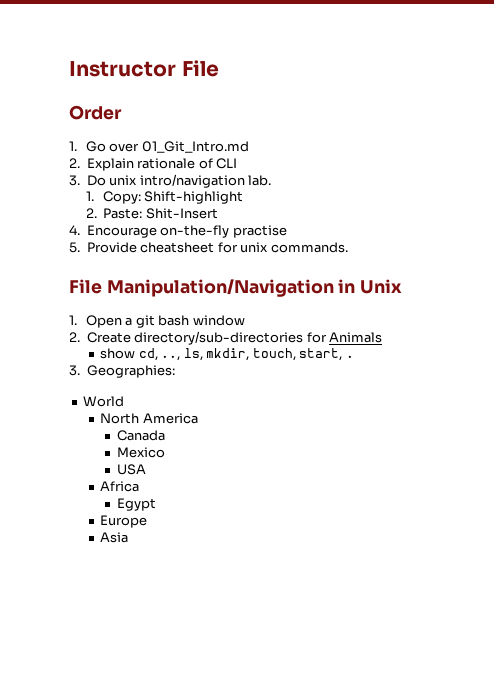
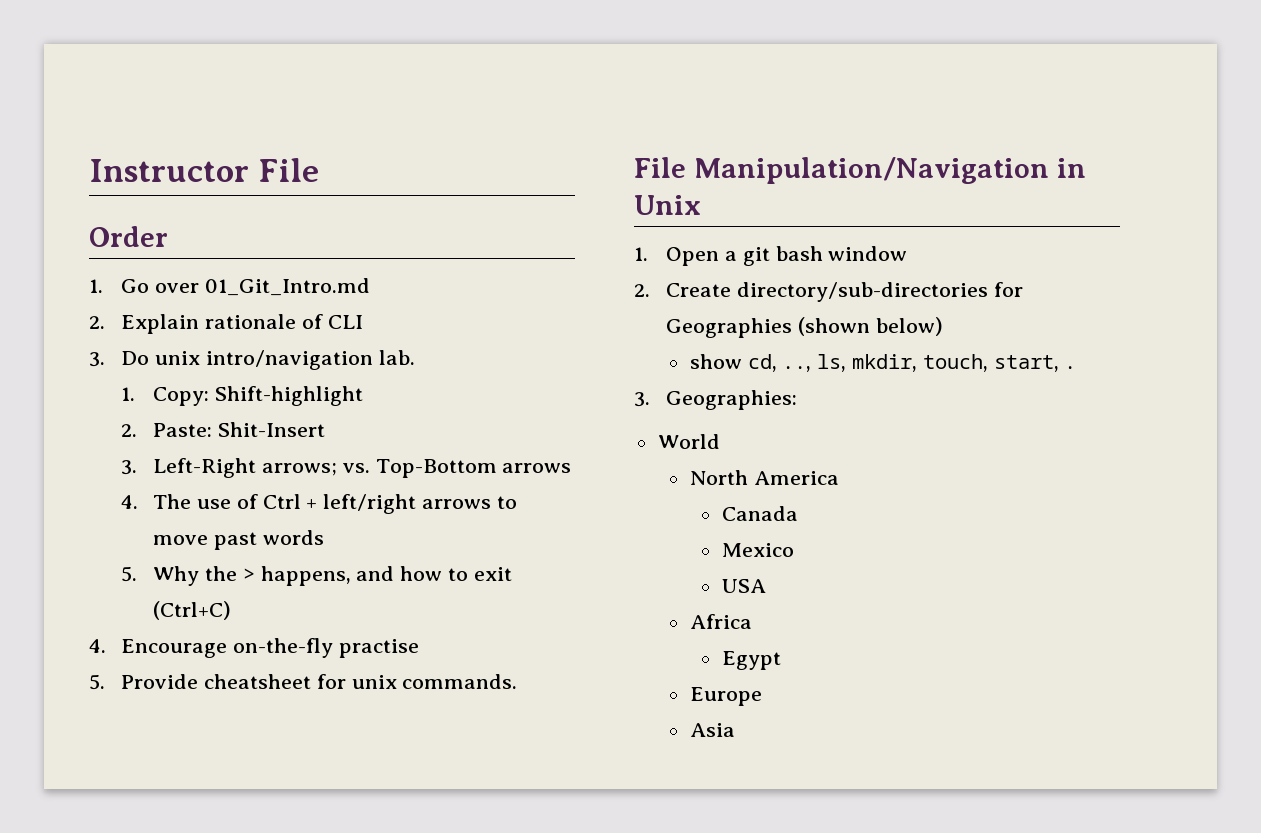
(218, 213) none -> [121,458,572,478] [121,494,517,514] [153,530,324,550] [121,566,512,586] [153,601,232,620] // 3. Left-Right arrows; vs. Top-Bottom arrows // 4. The use of Ctrl + left/right arrows to move past words // 5. Why the > happens, and how to exit (Ctrl+C)
[329,332,383,343] Animals -> [666,317,943,338] Geographies (shown below)

